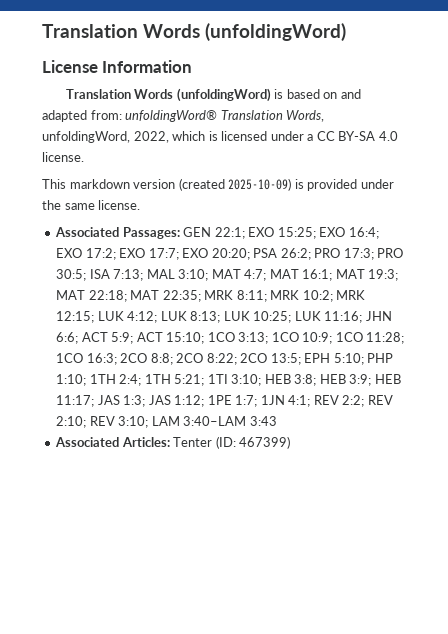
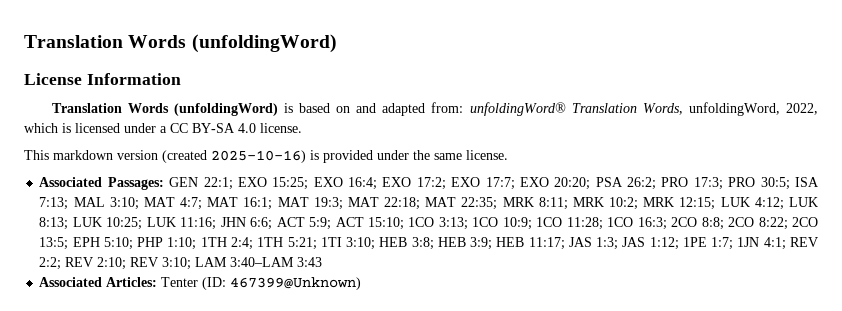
[228,178,292,191] 2025-10-09) -> [211,150,306,163] 2025-10-16)
[239,436,291,449] 467399) -> [230,277,362,290] 467399@Unknown)

